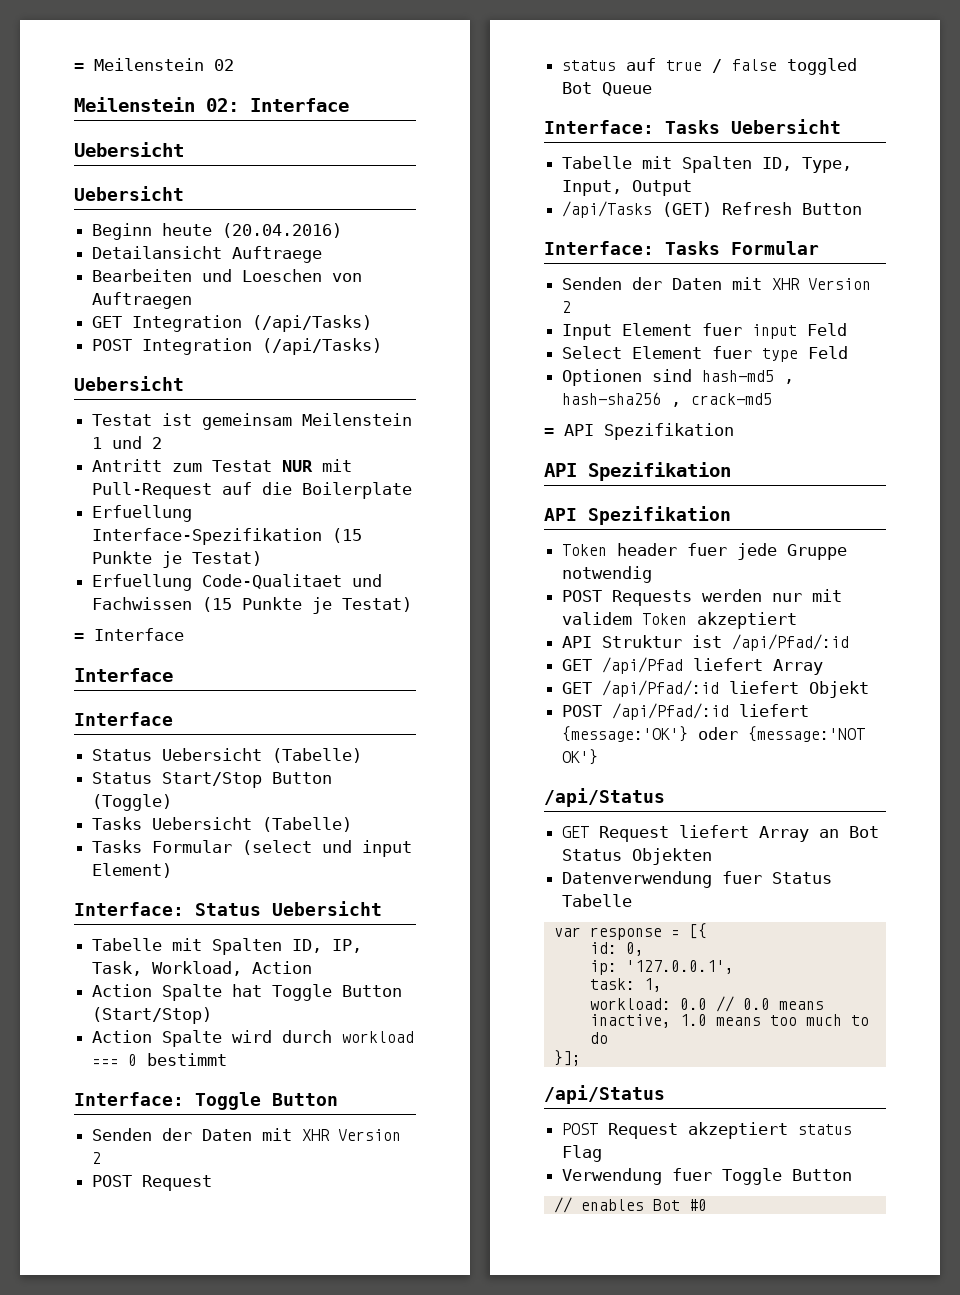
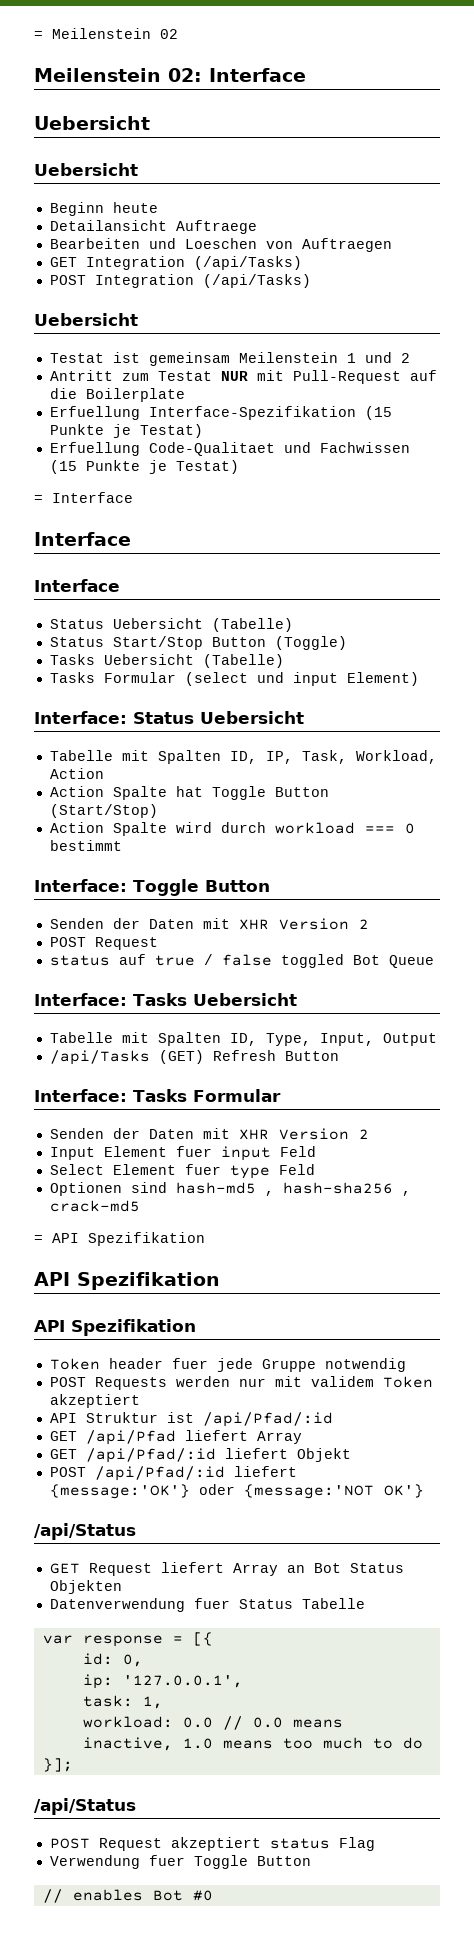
[222,223,343,238] (20.04.2016) -> (158, 207) none

